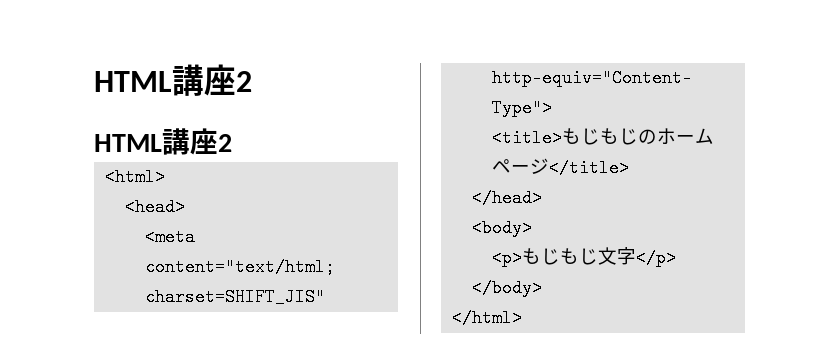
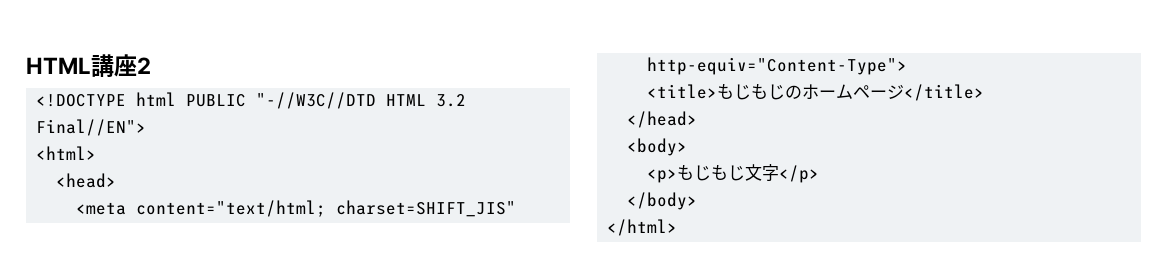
[94,64,252,96] [94,128,232,155] HTML講座2 // HTML講座2 -> [26,54,151,77] [36,92,467,109] [36,119,147,136] HTML講座2 // <!DOCTYPE html PUBLIC "-//W3C//DTD HTML 3.2 Final//EN">

